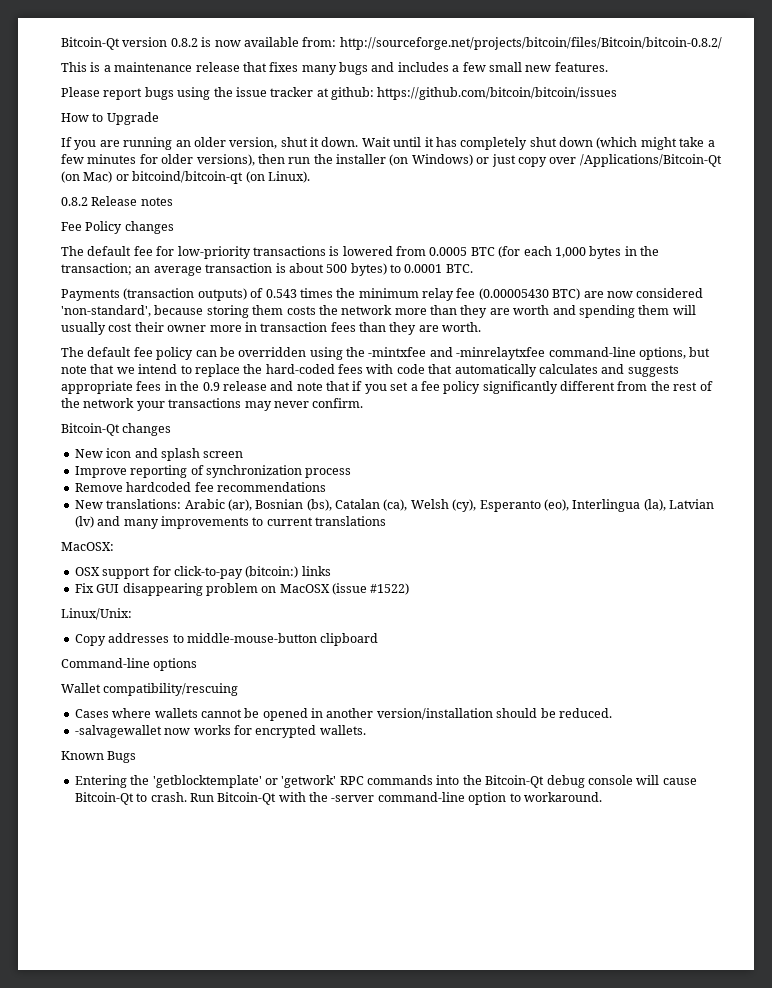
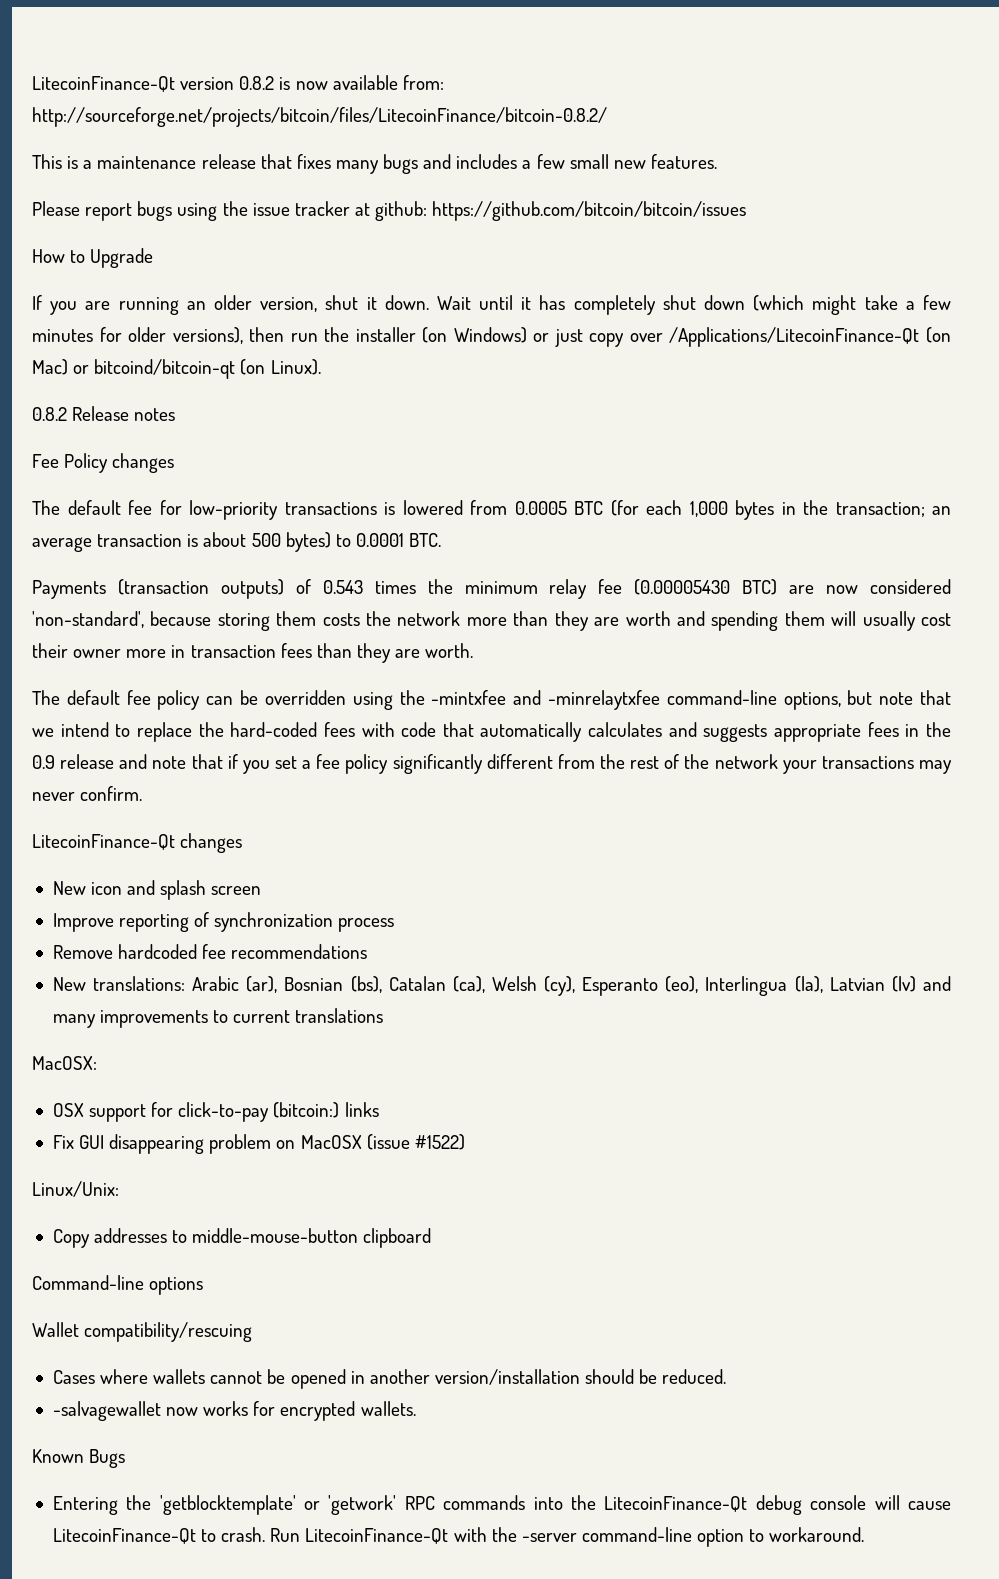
[61,37,120,50] Bitcoin-Qt -> [32,76,175,92] LitecoinFinance-Qt
[339,37,722,50] http://sourceforge.net/projects/bitcoin/files/Bitcoin/bitcoin-0.8.2/ -> [32,107,607,127] http://sourceforge.net/projects/bitcoin/files/LitecoinFinance/bitcoin-0.8.2/
[579,154,722,167] /Applications/Bitcoin-Qt -> [669,327,920,347] /Applications/LitecoinFinance-Qt
[61,423,120,436] Bitcoin-Qt -> [32,834,175,850] LitecoinFinance-Qt
[485,775,545,788] Bitcoin-Qt -> [604,1496,748,1512] LitecoinFinance-Qt
[74,792,134,805] Bitcoin-Qt -> [52,1528,196,1544] LitecoinFinance-Qt
[217,792,277,805] Bitcoin-Qt -> [305,1528,449,1544] LitecoinFinance-Qt

